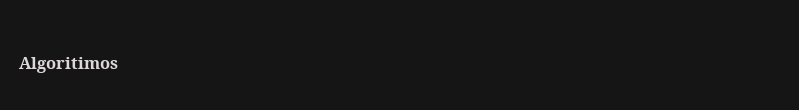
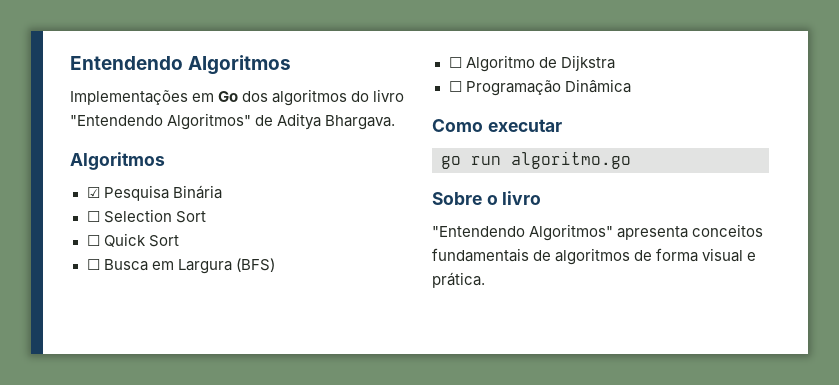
[19,57,118,73] Algoritimos -> [70,55,292,75] [70,89,405,106] [70,113,396,130] [70,152,165,170] [86,185,222,201] [86,209,206,223] [86,233,179,247] [86,258,275,274] [448,55,615,72] [448,79,631,96] [432,119,562,132] [441,151,631,169] [432,191,542,205] [432,224,764,241] [432,248,757,265] [432,272,485,288] Entendendo Algoritmos // Implementações em Go dos algoritmos do livro "Entendendo Algoritmos" de Aditya Bhargava. // Algoritmos // ☑ Pesquisa Binária // ☐ Selection Sort // ☐ Quick Sort // ☐ Busca em Largura (BFS) // ☐ Algoritmo de Dijkstra // ☐ Programação Dinâmica // Como executar // go run algoritmo.go // Sobre o livro // "Entendendo Algoritmos" apresenta conceitos fundamentais de algoritmos de forma visual e prática.

